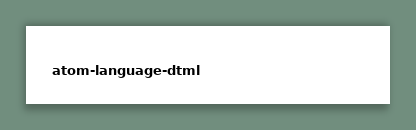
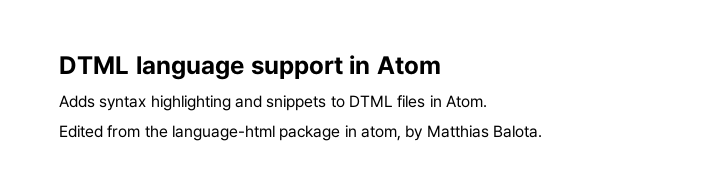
[52,65,200,78] atom-language-dtml -> [59,55,441,80] [59,95,487,111] [59,125,542,141] DTML language support in Atom // Adds syntax highlighting and snippets to DTML files in Atom. // Edited from the language-html package in atom, by Matthias Balota.

